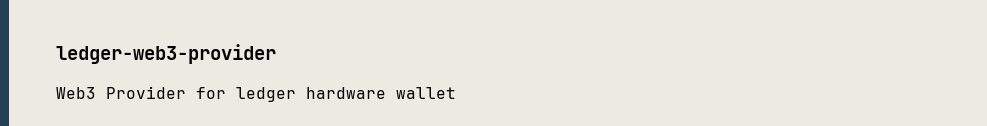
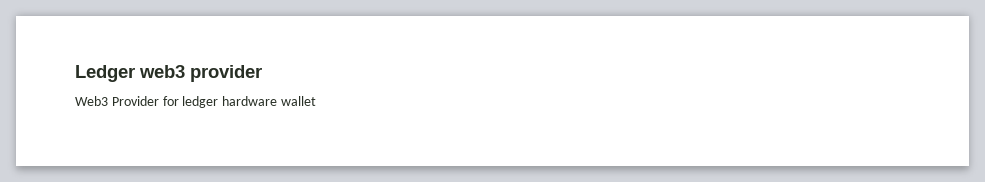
[56,44,276,64] ledger-web3-provider -> [75,65,262,82] Ledger web3 provider

